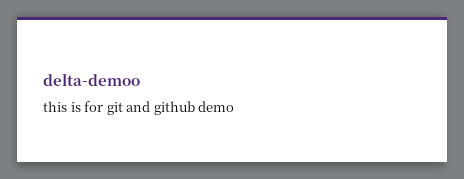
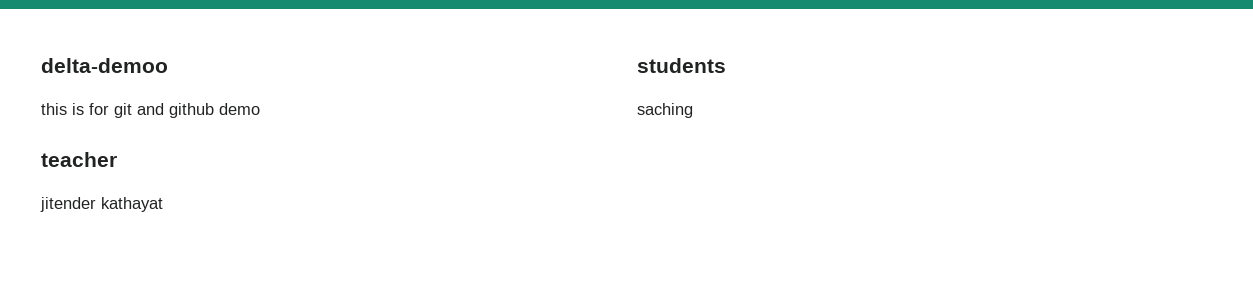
(235, 106) none -> [41,152,117,167] [40,197,163,212] [637,58,726,73] [637,103,693,118] // teacher // jitender kathayat // students // saching

